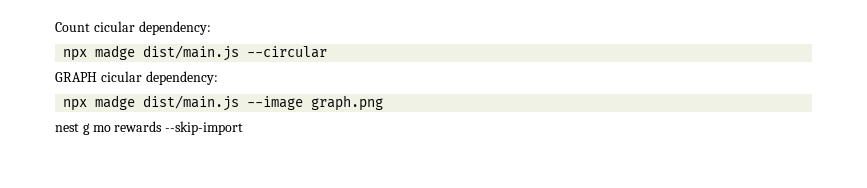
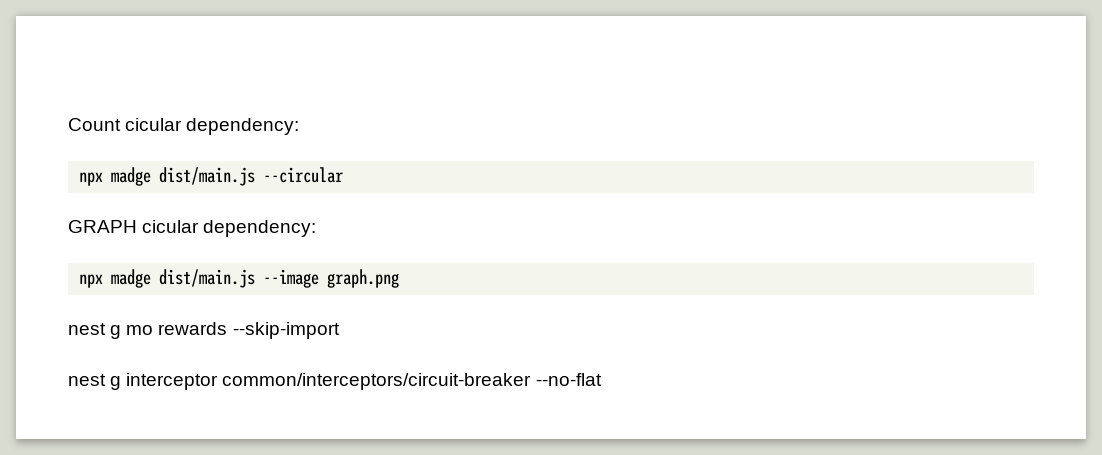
(244, 128) none -> [68,373,602,390] // nest g interceptor common/interceptors/circuit-breaker --no-flat

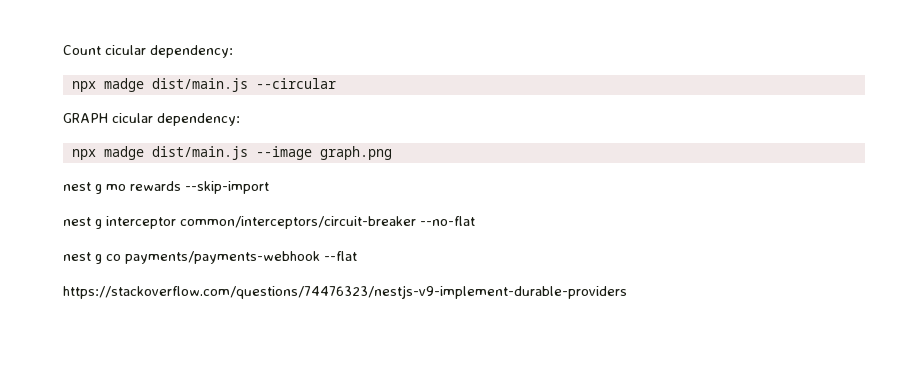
(602, 379) none -> [63,251,357,264] [63,285,627,299] // nest g co payments/payments-webhook --flat // https://stackoverflow.com/questions/74476323/nestjs-v9-implement-durable-providers

